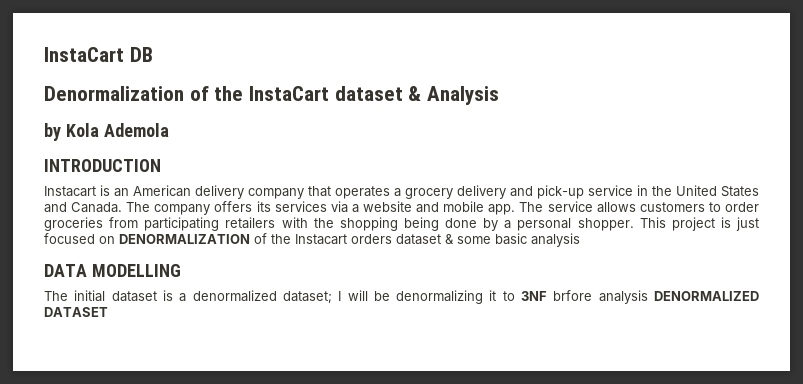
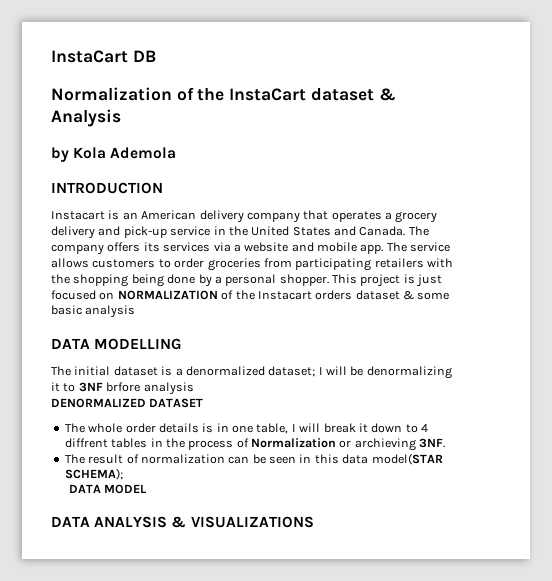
[44,86,184,101] Denormalization -> [51,87,172,101] Normalization
[119,234,250,244] DENORMALIZATION -> [117,290,218,300] NORMALIZATION
(648, 297) none -> (194, 388) //
(108, 312) none -> [64,423,428,434] [64,438,446,451] [64,453,443,465] [64,468,123,480] [68,484,147,494] [51,516,314,528] // The whole order details is in one table, I will break it down to 4 diffrent tables in the process of Normalization or archieving 3NF. // The result of normalization can be seen in this data model(STAR SCHEMA); // DATA MODEL // DATA ANALYSIS & VISUALIZATIONS

